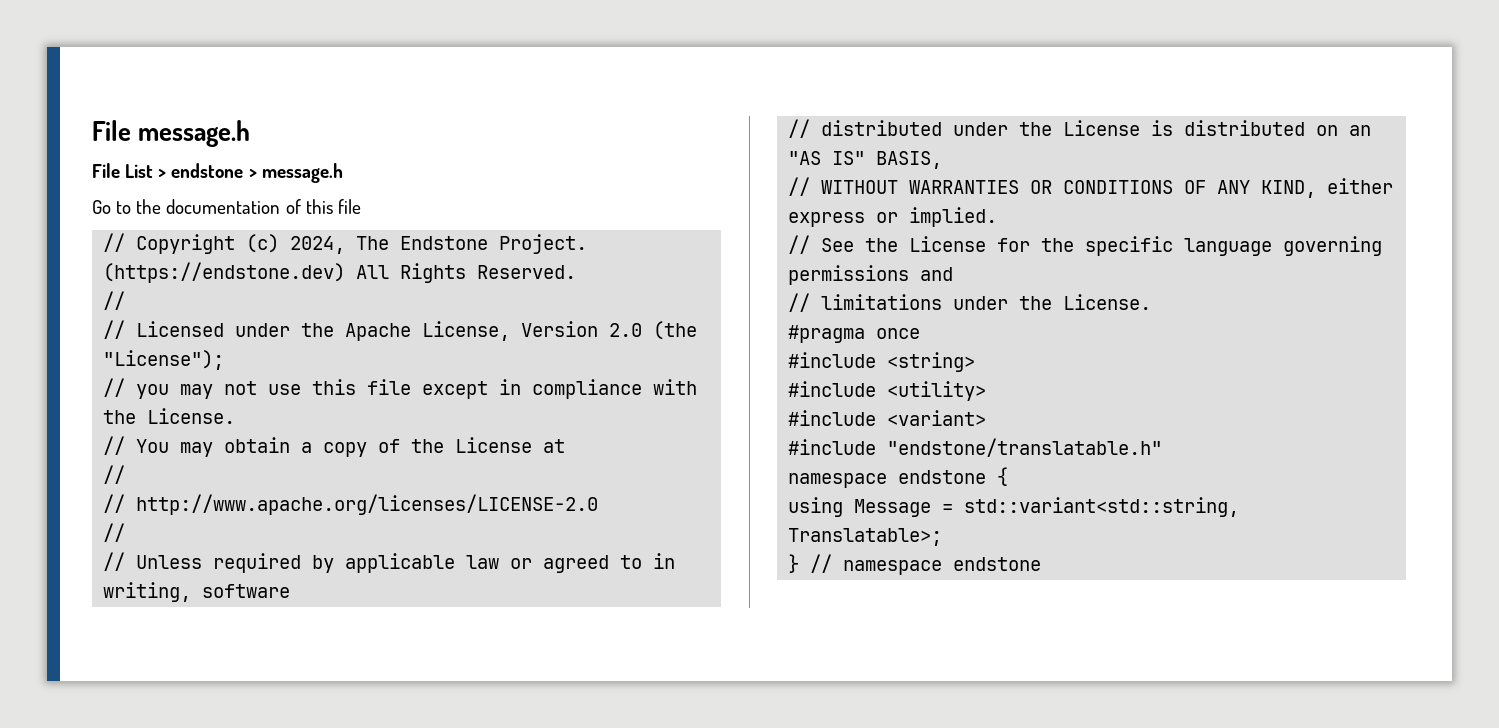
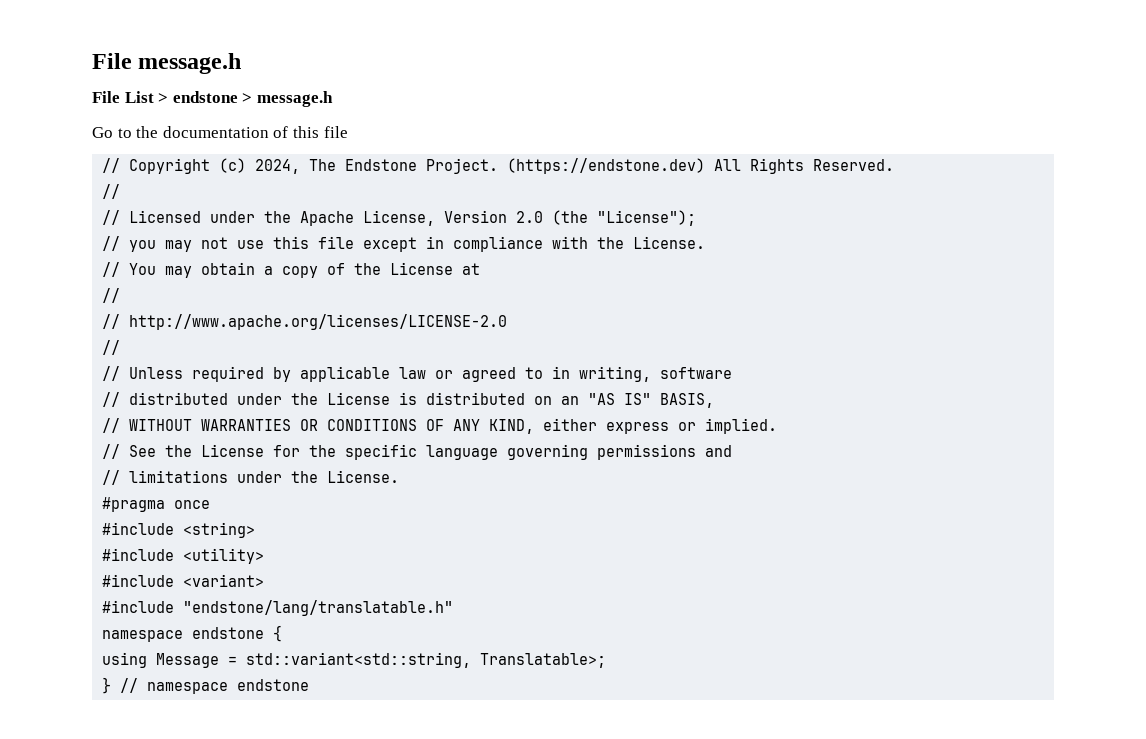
[887,438,1163,457] "endstone/translatable.h" -> [183,600,454,616] "endstone/lang/translatable.h"

